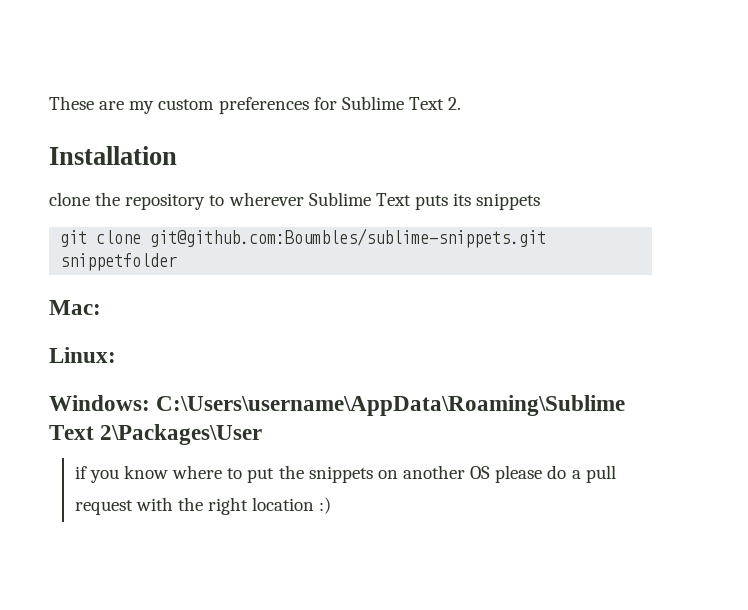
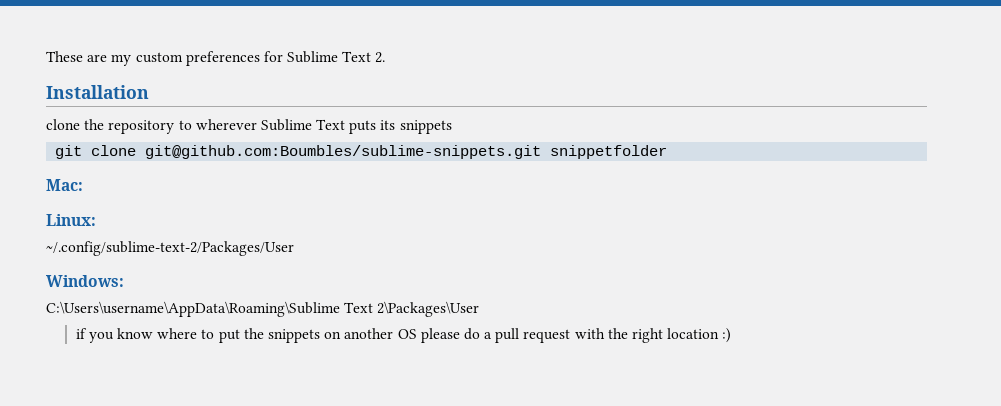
(116, 355) none -> [46,241,294,256] // ~/.config/sublime-text-2/Packages/User
(150, 403) none -> (124, 281) //

